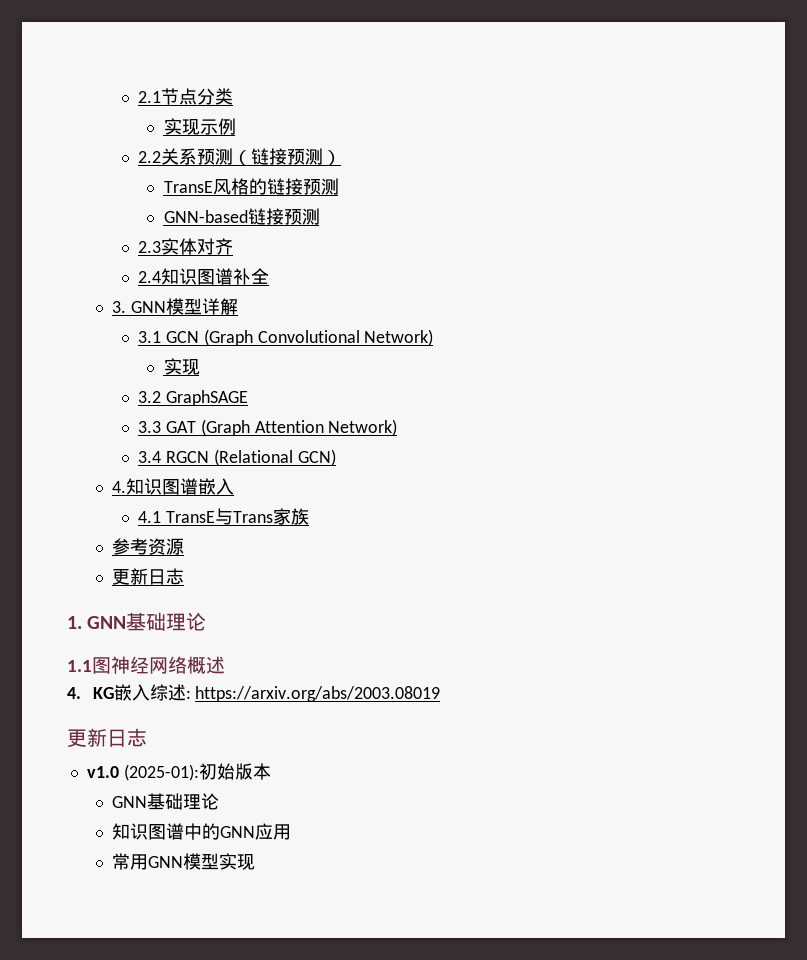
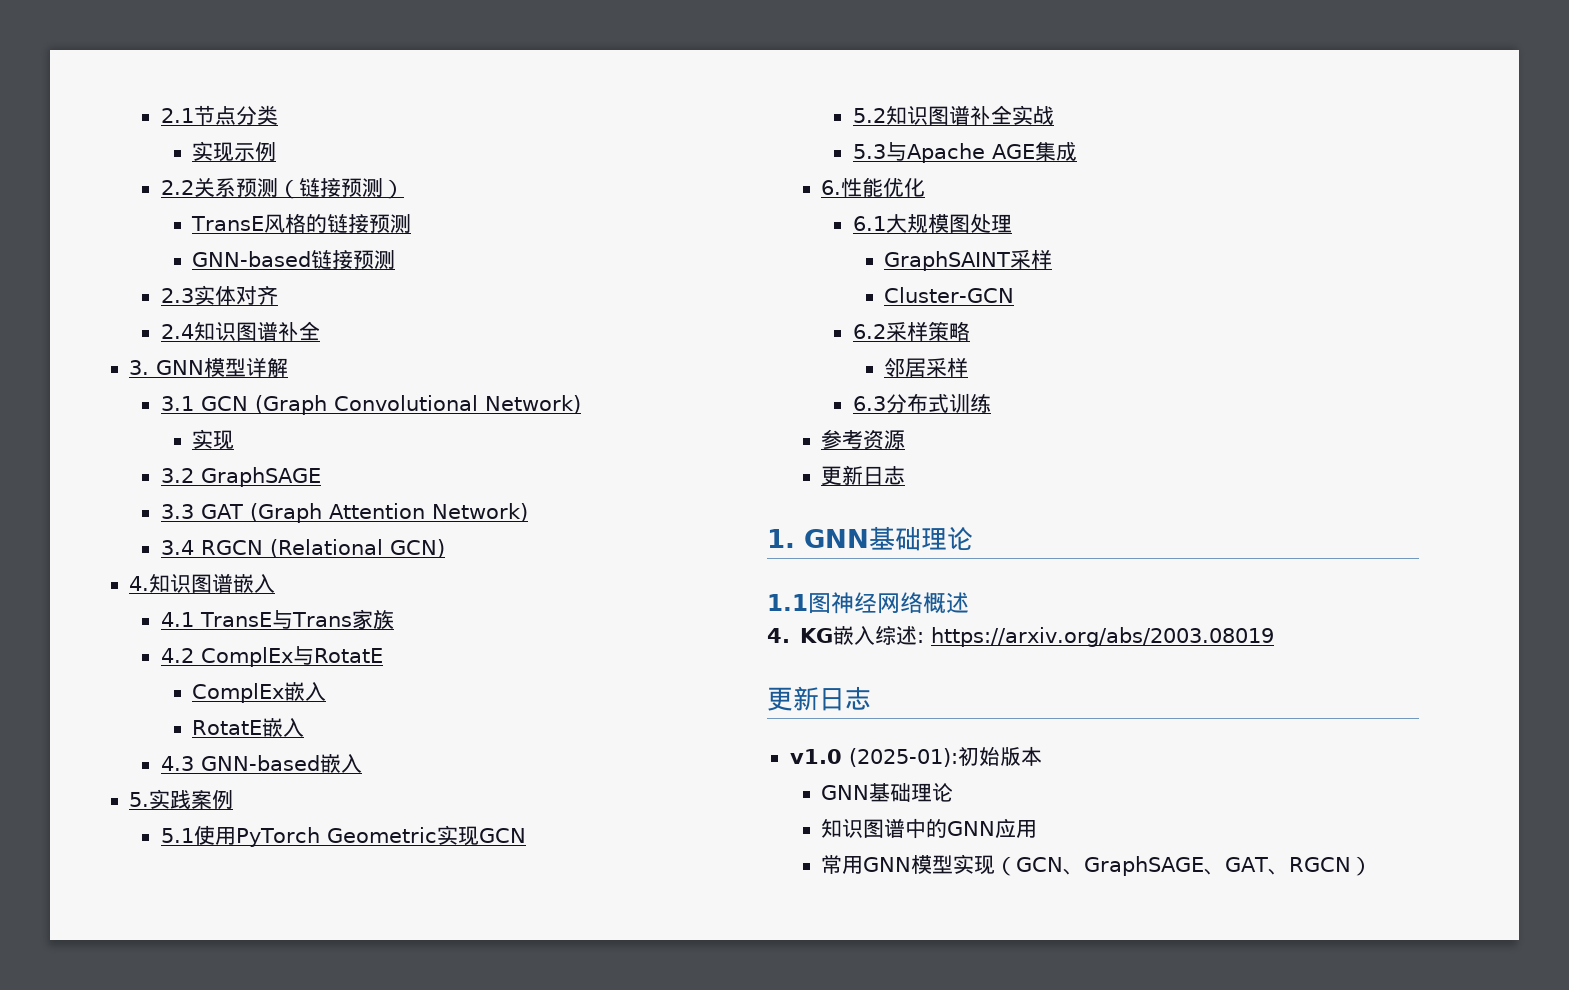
(309, 516) none -> [160,646,384,667] [191,682,326,703] [191,718,304,737] [160,754,362,773] [129,789,234,810] [160,825,527,847] [852,105,1054,125] [852,141,1077,163] [821,177,926,197] [852,213,1012,233] [883,250,1052,271] [883,287,1014,303] [852,321,970,341] [883,358,968,378] [852,393,991,413] // 4.2 ComplEx与RotatE // ComplEx嵌入 // RotatE嵌入 // 4.3 GNN-based嵌入 // 5.实践案例 // 5.1使用PyTorch Geometric实现GCN // 5.2知识图谱补全实战 // 5.3与Apache AGE集成 // 6.性能优化 // 6.1大规模图处理 // GraphSAINT采样 // Cluster-GCN // 6.2采样策略 // 邻居采样 // 6.3分布式训练
(256, 862) none -> [995,856,1373,876] （GCN、GraphSAGE、GAT、RGCN）

